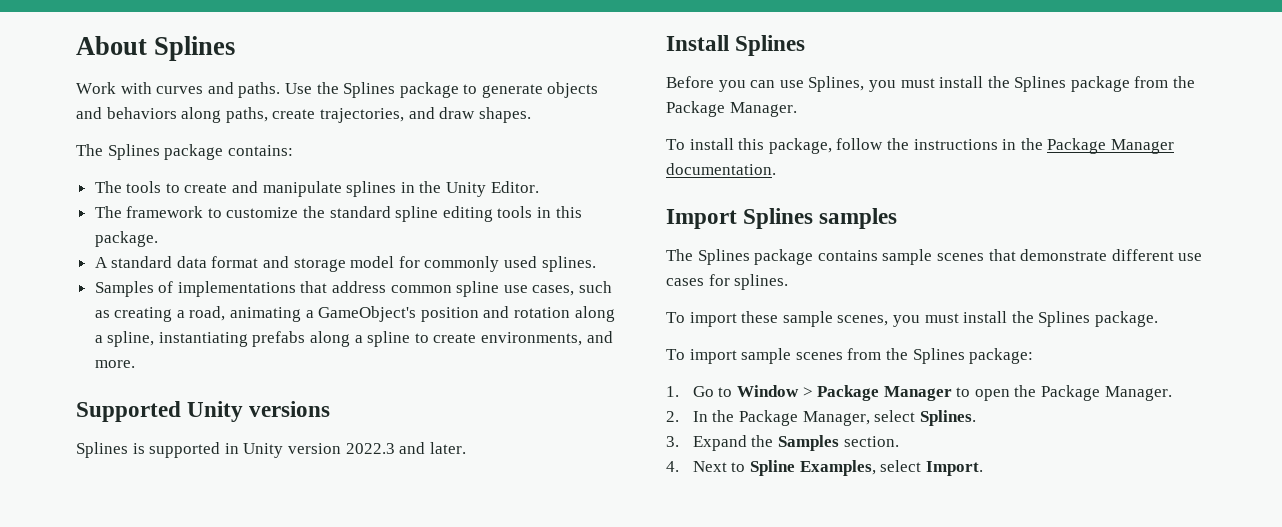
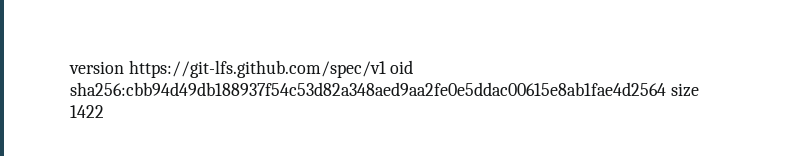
[76,36,236,61] [76,82,599,98] [76,107,531,123] [76,144,293,160] [94,181,539,197] [94,206,582,222] [94,231,158,247] [94,256,596,272] [94,281,613,297] [94,306,615,322] [94,331,613,347] [94,360,135,368] [76,401,331,422] [76,442,466,458] [666,35,806,56] [666,76,1196,92] [666,101,797,117] [666,138,1174,154] [666,163,776,175] [666,208,898,229] [666,249,1203,265] [666,274,789,290] [666,311,1158,327] [666,348,1034,364] [666,385,1172,401] [666,410,976,426] [666,435,899,451] [666,460,983,476] About Splines // Work with curves and paths. Use the Splines package to generate objects and behaviors along paths, create trajectories, and draw shapes. // The Splines package contains: // The tools to create and manipulate splines in the Unity Editor. // The framework to customize the standard spline editing tools in this package. // A standard data format and storage model for commonly used splines. // Samples of implementations that address common spline use cases, such as creating a road, animating a GameObject's position and rotation along a spline, instantiating prefabs along a spline to create environments, and more. // Supported Unity versions // Splines is supported in Unity version 2022.3 and later. // Install Splines // Before you can use Splines, you must install the Splines package from the Package Manager. // To install this package, follow the instructions in the Package Manager documentation. // Import Splines samples // The Splines package contains sample scenes that demonstrate different use cases for splines. // To import these sample scenes, you must install the Splines package. // To import sample scenes from the Splines package: // 1. Go to Window > Package Manager to open the Package Manager. // 2. In the Package Manager, select Splines. // 3. Expand the Samples section. // 4. Next to Spline Examples, select Import. -> [69,60,414,78] [70,82,699,97] [70,105,104,118] version https://git-lfs.github.com/spec/v1 oid sha256:cbb94d49db188937f54c53d82a348aed9aa2fe0e5ddac00615e8ab1fae4d2564 size 1422

